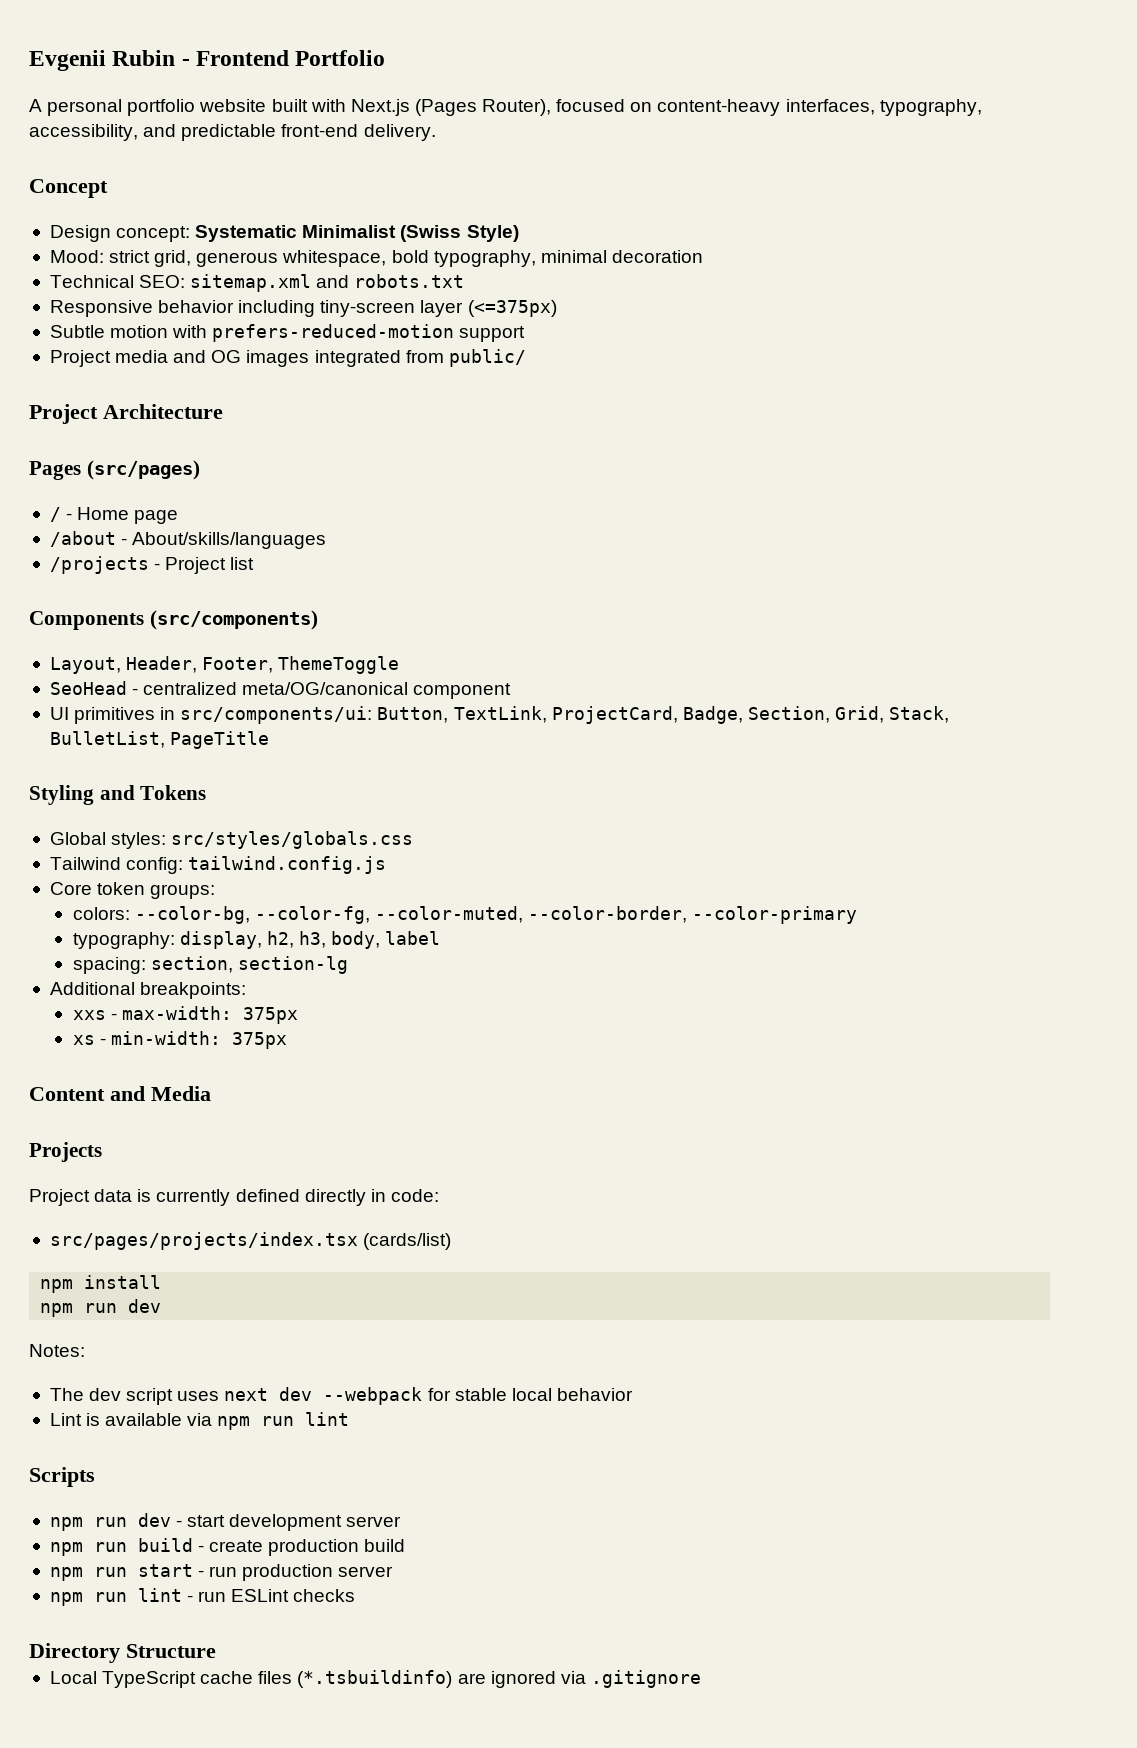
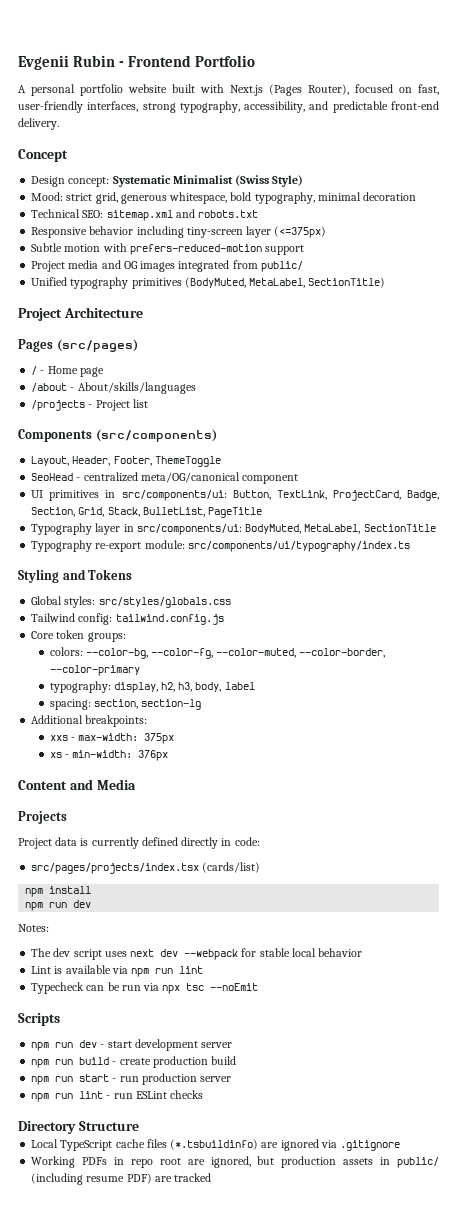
[657,99,875,116] content-heavy interfaces, -> [418,84,439,95] [18,101,176,113] fast, user-friendly interfaces, strong
(526, 358) none -> [31,277,386,289] // Unified typography primitives (BodyMuted, MetaLabel, SectionTitle)
(270, 740) none -> [31,523,436,535] [31,540,410,552] // Typography layer in src/components/ui: BodyMuted, MetaLabel, SectionTitle // Typography re-export module: src/components/ui/typography/index.ts
[231,1032,287,1049] 375px -> [137,750,168,761] 376px
(350, 1419) none -> [31,982,259,994] // Typecheck can be run via npx tsc --noEmit
(701, 1679) none -> [31,1156,439,1168] [31,1173,212,1185] // Working PDFs in repo root are ignored, but production assets in public/ (including resume PDF) are tracked

